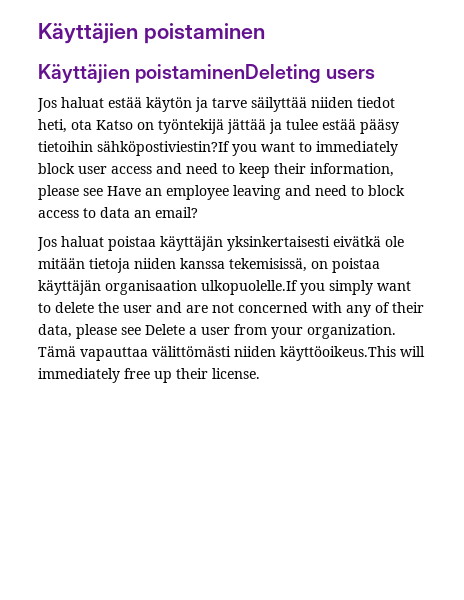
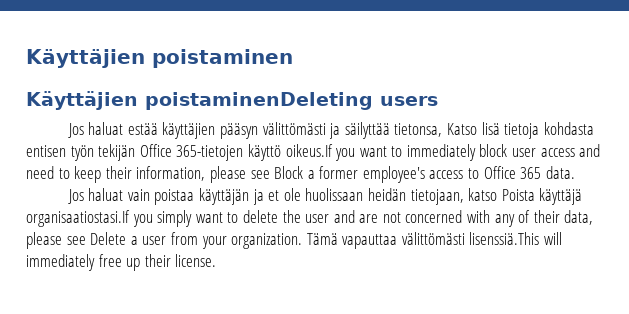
[146,97,395,112] [38,119,399,134] [38,141,230,156] käytön ja tarve säilyttää niiden tiedot heti, ota Katso on työntekijä jättää ja tulee estää pääsy tietoihin sähköpostiviestin?If -> [162,122,594,139] [26,144,333,161] käyttäjien pääsyn välittömästi ja säilyttää tietonsa, Katso lisä tietoja kohdasta entisen työn tekijän Office 365-tietojen käyttö oikeus.If
[107,185,405,200] [38,207,198,218] [37,236,404,251] [38,258,380,273] [38,280,298,295] Have an employee leaving and need to block access to data an email? // Jos haluat poistaa käyttäjän yksinkertaisesti eivätkä ole mitään tietoja niiden kanssa tekemisissä, on poistaa käyttäjän organisaation ulkopuolelle.If -> [274,166,575,183] [67,188,583,205] [26,210,130,227] Block a former employee's access to Office 365 data. // Jos haluat vain poistaa käyttäjän ja et ole huolissaan heidän tietojaan, katso Poista käyttäjä organisaatiostasi.If
[234,346,396,361] niiden käyttöoikeus.This -> [469,232,540,245] lisenssiä.This

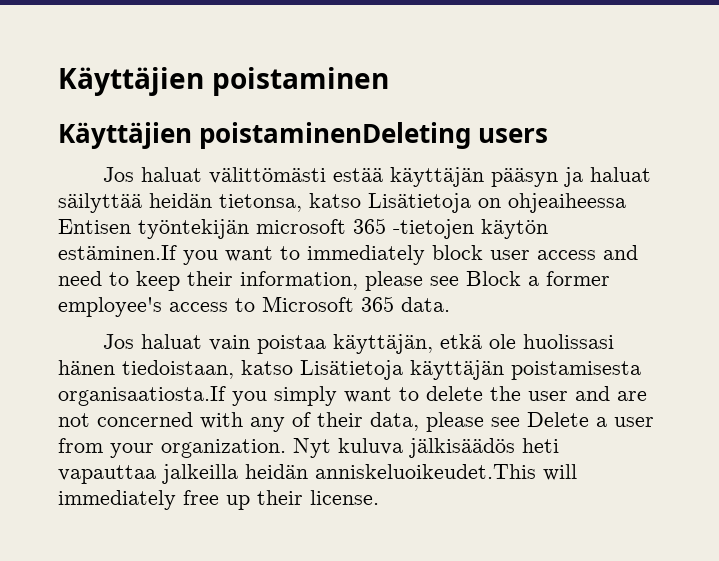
[127,122,594,139] [26,144,333,161] estää käyttäjien pääsyn välittömästi ja säilyttää tietonsa, Katso lisä tietoja kohdasta entisen työn tekijän Office 365-tietojen käyttö oikeus.If -> [208,167,651,187] [58,193,626,213] [58,218,548,239] [58,245,177,260] välittömästi estää käyttäjän pääsyn ja haluat säilyttää heidän tietonsa, katso Lisätietoja on ohjeaiheessa Entisen työntekijän microsoft 365 -tietojen käytön estäminen.If
[483,166,516,179] Office -> [262,296,354,312] Microsoft
[198,188,583,205] [26,210,130,227] käyttäjän ja et ole huolissaan heidän tietojaan, katso Poista käyttäjä organisaatiostasi.If -> [332,334,614,354] [58,360,641,380] [58,386,226,406] käyttäjän, etkä ole huolissasi hänen tiedoistaan, katso Lisätietoja käyttäjän poistamisesta organisaatiosta.If
[306,232,540,249] Tämä vapauttaa välittömästi lisenssiä.This -> [293,438,559,458] [58,464,536,484] Nyt kuluva jälkisäädös heti vapauttaa jalkeilla heidän anniskeluoikeudet.This

